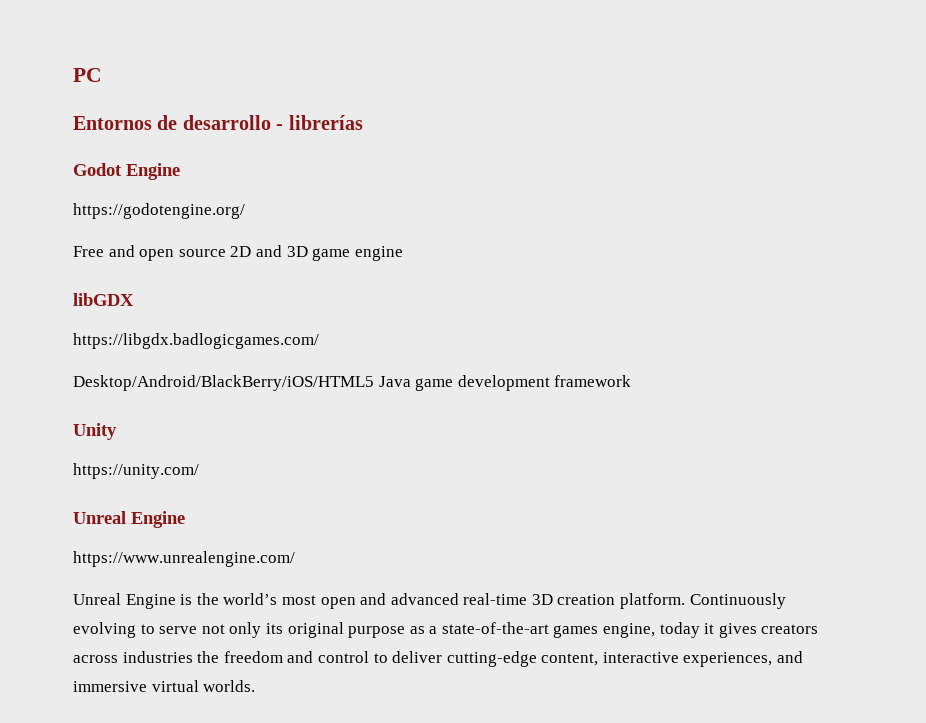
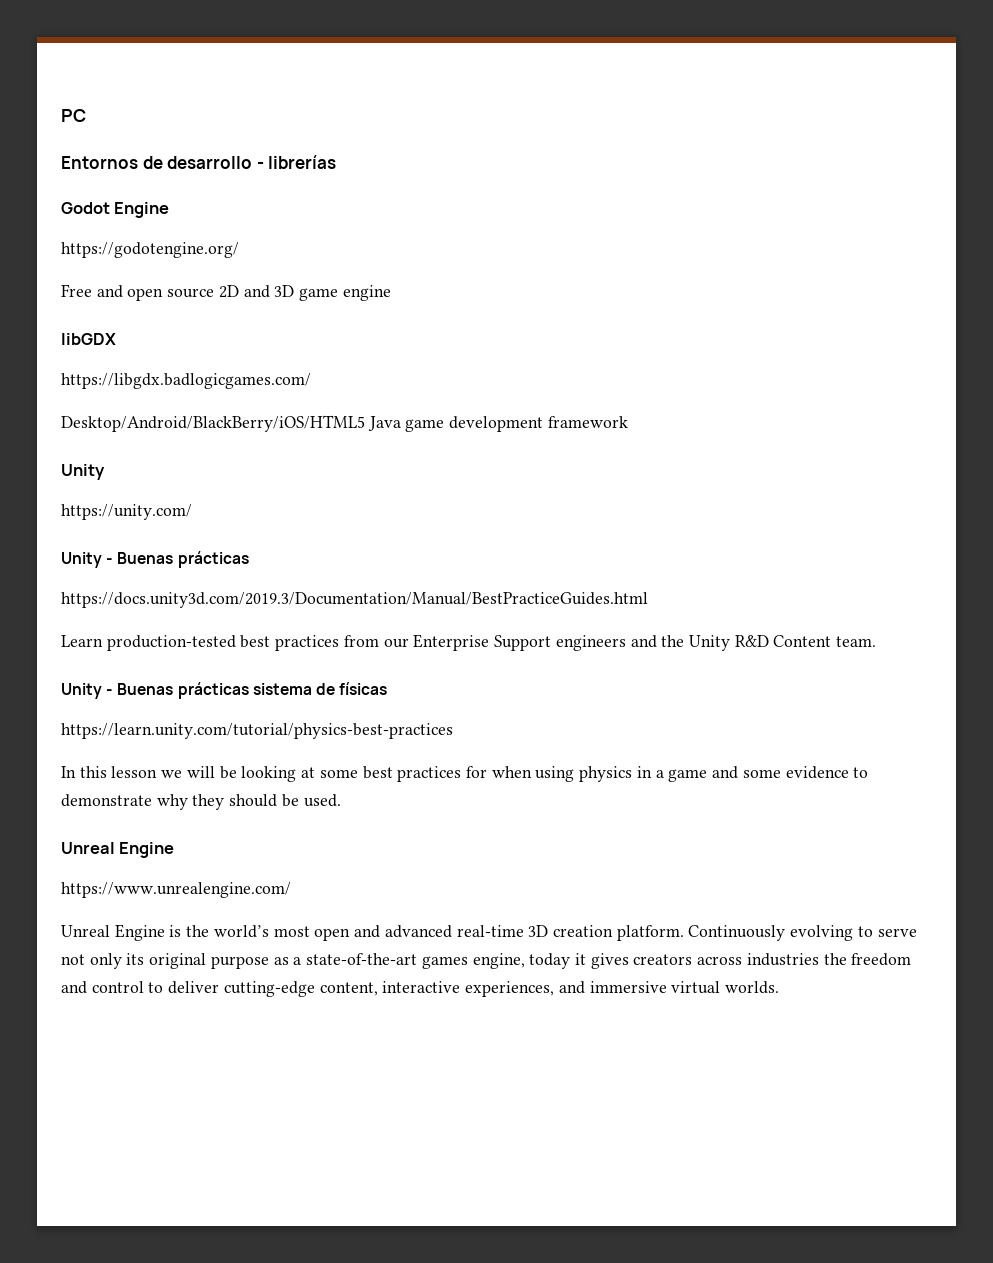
(199, 471) none -> [61,551,249,568] [61,592,648,608] [61,634,877,651] [61,682,388,699] [61,723,453,739] [61,766,869,782] [61,794,341,810] // Unity - Buenas prácticas // https://docs.unity3d.com/2019.3/Documentation/Manual/BestPracticeGuides.html // Learn production-tested best practices from our Enterprise Support engineers and the Unity R&D Content team. // Unity - Buenas prácticas sistema de físicas // https://learn.unity.com/tutorial/physics-best-practices // In this lesson we will be looking at some best practices for when using physics in a game and some evidence to demonstrate why they should be used.

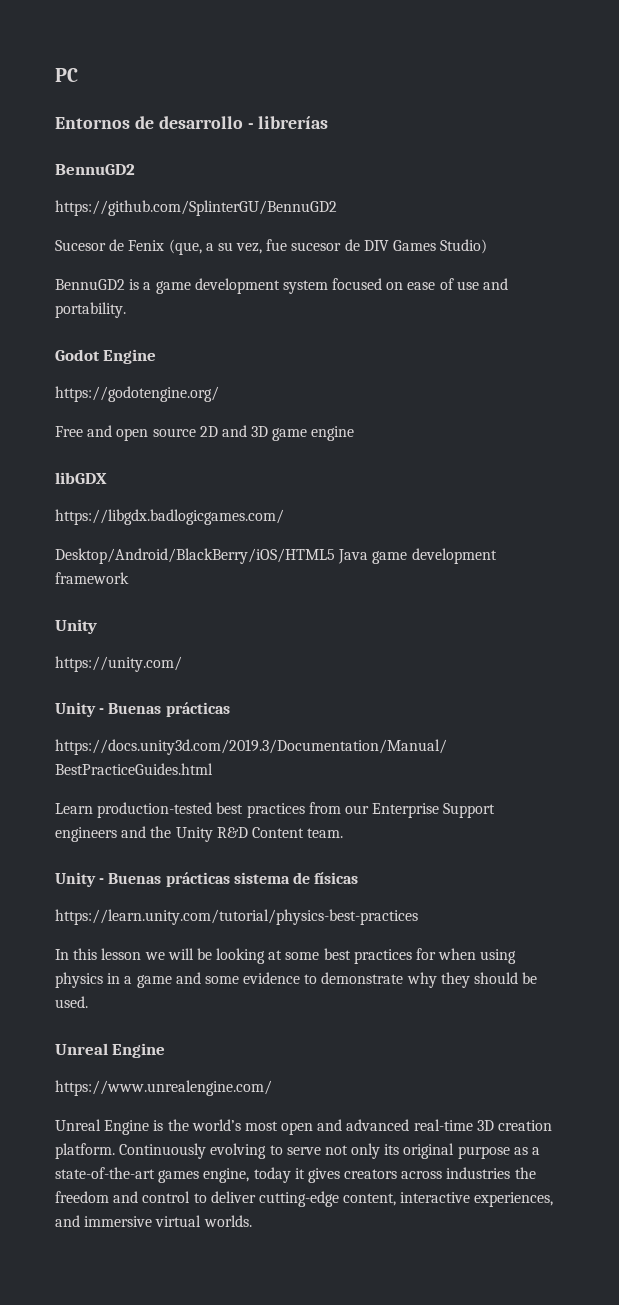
(337, 162) none -> [55,164,135,175] [55,200,337,216] [55,239,488,255] [55,278,509,294] [55,302,126,318] // BennuGD2 // https://github.com/SplinterGU/BennuGD2 // Sucesor de Fenix (que, a su vez, fue sucesor de DIV Games Studio) // BennuGD2 is a game development system focused on ease of use and portability.

